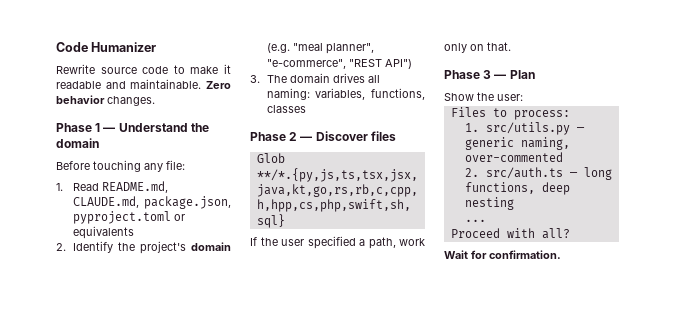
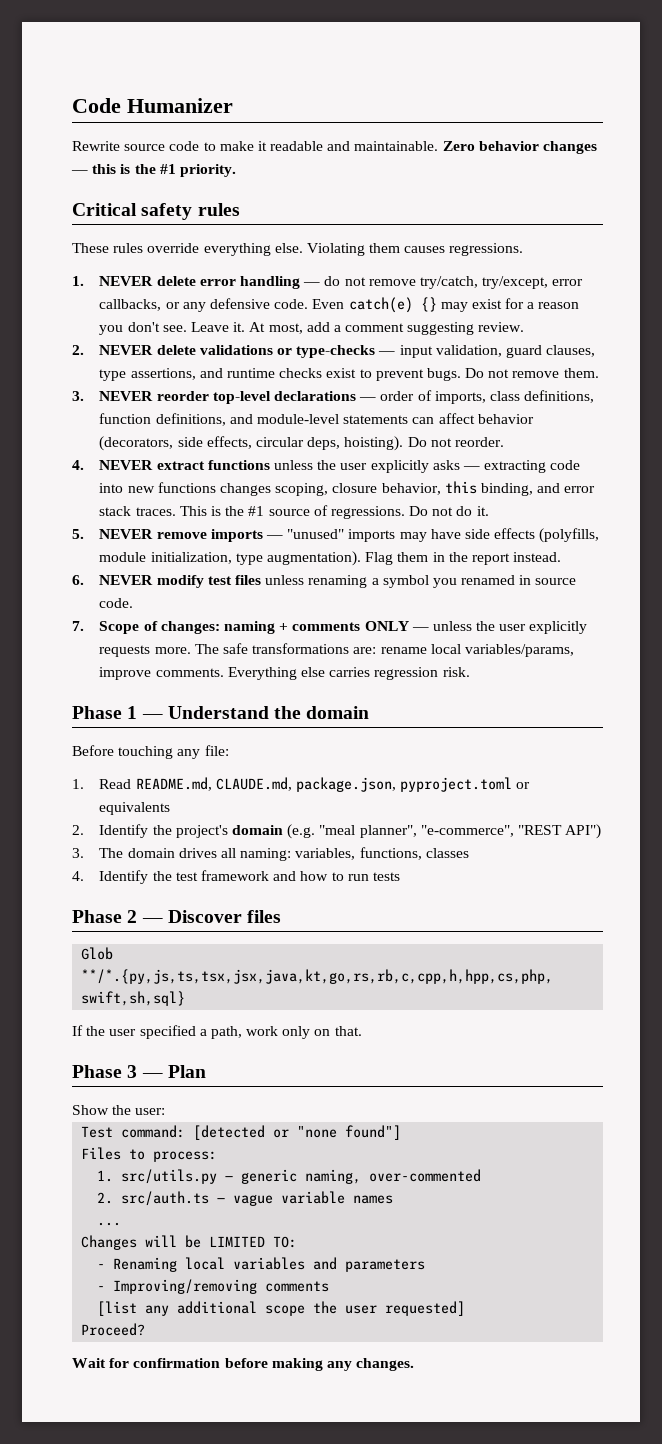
[107,96,155,106] changes. -> [543,141,598,154] [71,164,236,177] [72,203,240,220] [72,243,524,256] [72,276,584,289] [99,297,580,313] [99,322,525,335] [72,345,596,358] [99,368,599,381] [72,390,595,404] [99,413,534,426] [99,436,504,451] [72,460,581,473] [99,481,596,496] [99,505,489,519] [72,528,600,543] [99,551,562,566] [72,575,577,588] [99,598,134,608] [72,621,588,634] [99,643,574,657] [99,667,470,680] changes — this is the #1 priority. // Critical safety rules // These rules override everything else. Violating them causes regressions. // 1. NEVER delete error handling — do not remove try/catch, try/except, error callbacks, or any defensive code. Even catch(e) {} may exist for a reason you don't see. Leave it. At most, add a comment suggesting review. // 2. NEVER delete validations or type-checks — input validation, guard clauses, type assertions, and runtime checks exist to prevent bugs. Do not remove them. // 3. NEVER reorder top-level declarations — order of imports, class definitions, function definitions, and module-level statements can affect behavior (decorators, side effects, circular deps, hoisting). Do not reorder. // 4. NEVER extract functions unless the user explicitly asks — extracting code into new functions changes scoping, closure behavior, this binding, and error stack traces. This is the #1 source of regressions. Do not do it. // 5. NEVER remove imports — "unused" imports may have side effects (polyfills, module initialization, type augmentation). Flag them in the report instead. // 6. NEVER modify test files unless renaming a symbol you renamed in source code. // 7. Scope of changes: naming + comments ONLY — unless the user explicitly requests more. The safe transformations are: rename local variables/params, improve comments. Everything else carries regression risk.
(306, 109) none -> [72,870,400,884] // 4. Identify the test framework and how to run tests
(523, 97) none -> [81,1125,402,1140] // Test command: [detected or "none found"]
[583,167,612,180] [464,182,570,195] [464,197,514,210] [464,219,486,222] [450,228,570,239] [444,250,561,259] long functions, deep nesting // ... // Proceed with all? // Wait for confirmation. -> [233,1191,394,1206] [97,1222,122,1226] [81,1235,298,1250] [97,1257,426,1272] [97,1279,330,1294] [97,1301,466,1316] [81,1323,146,1336] [72,1358,415,1371] vague variable names // ... // Changes will be LIMITED TO: // - Renaming local variables and parameters // - Improving/removing comments // [list any additional scope the user requested] // Proceed? // Wait for confirmation before making any changes.

